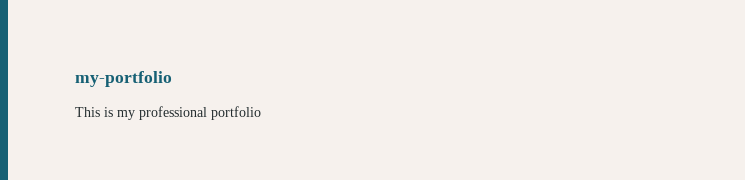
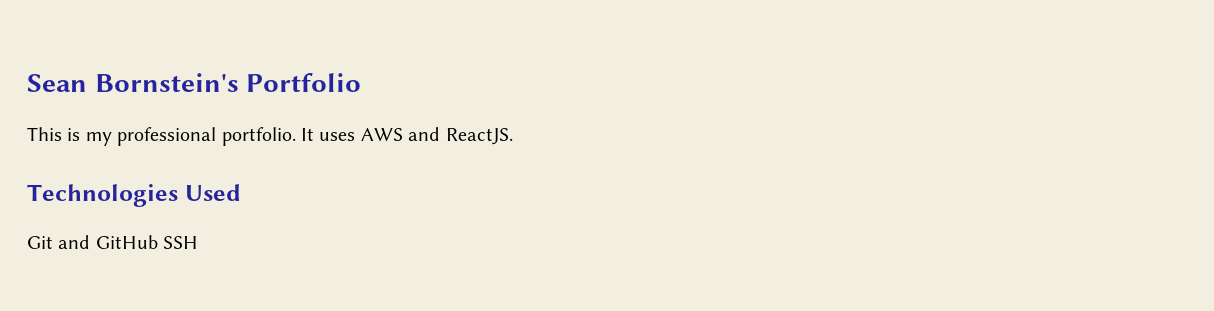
[75,71,172,87] my-portfolio -> [27,73,362,92] Sean Bornstein's Portfolio
[211,106,261,120] portfolio -> [221,127,513,146] [27,184,241,207] [27,235,199,249] portfolio. It uses AWS and ReactJS. // Technologies Used // Git and GitHub SSH

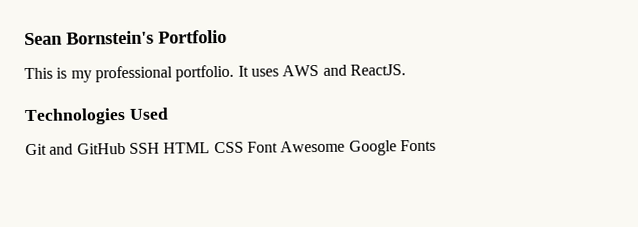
(199, 242) none -> [163,139,436,156] HTML CSS Font Awesome Google Fonts

